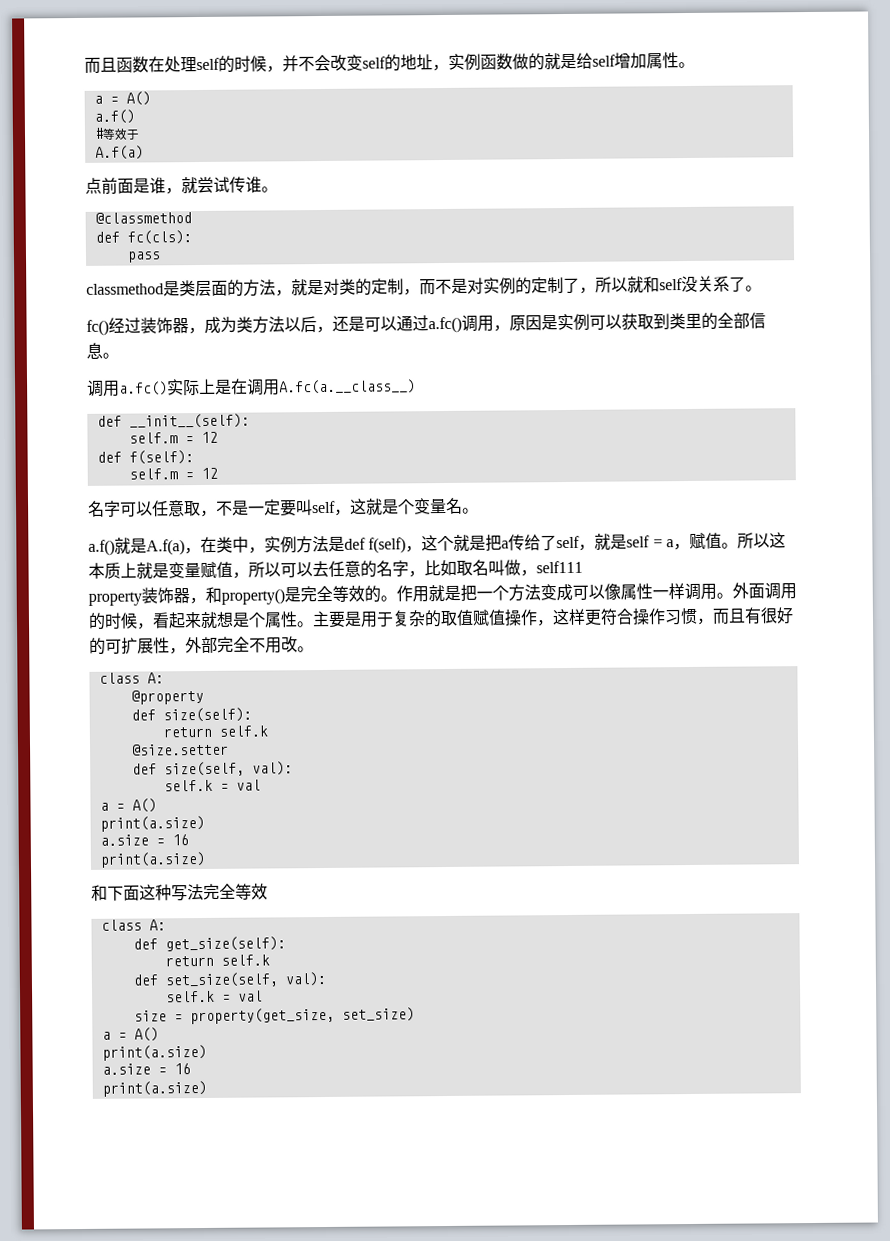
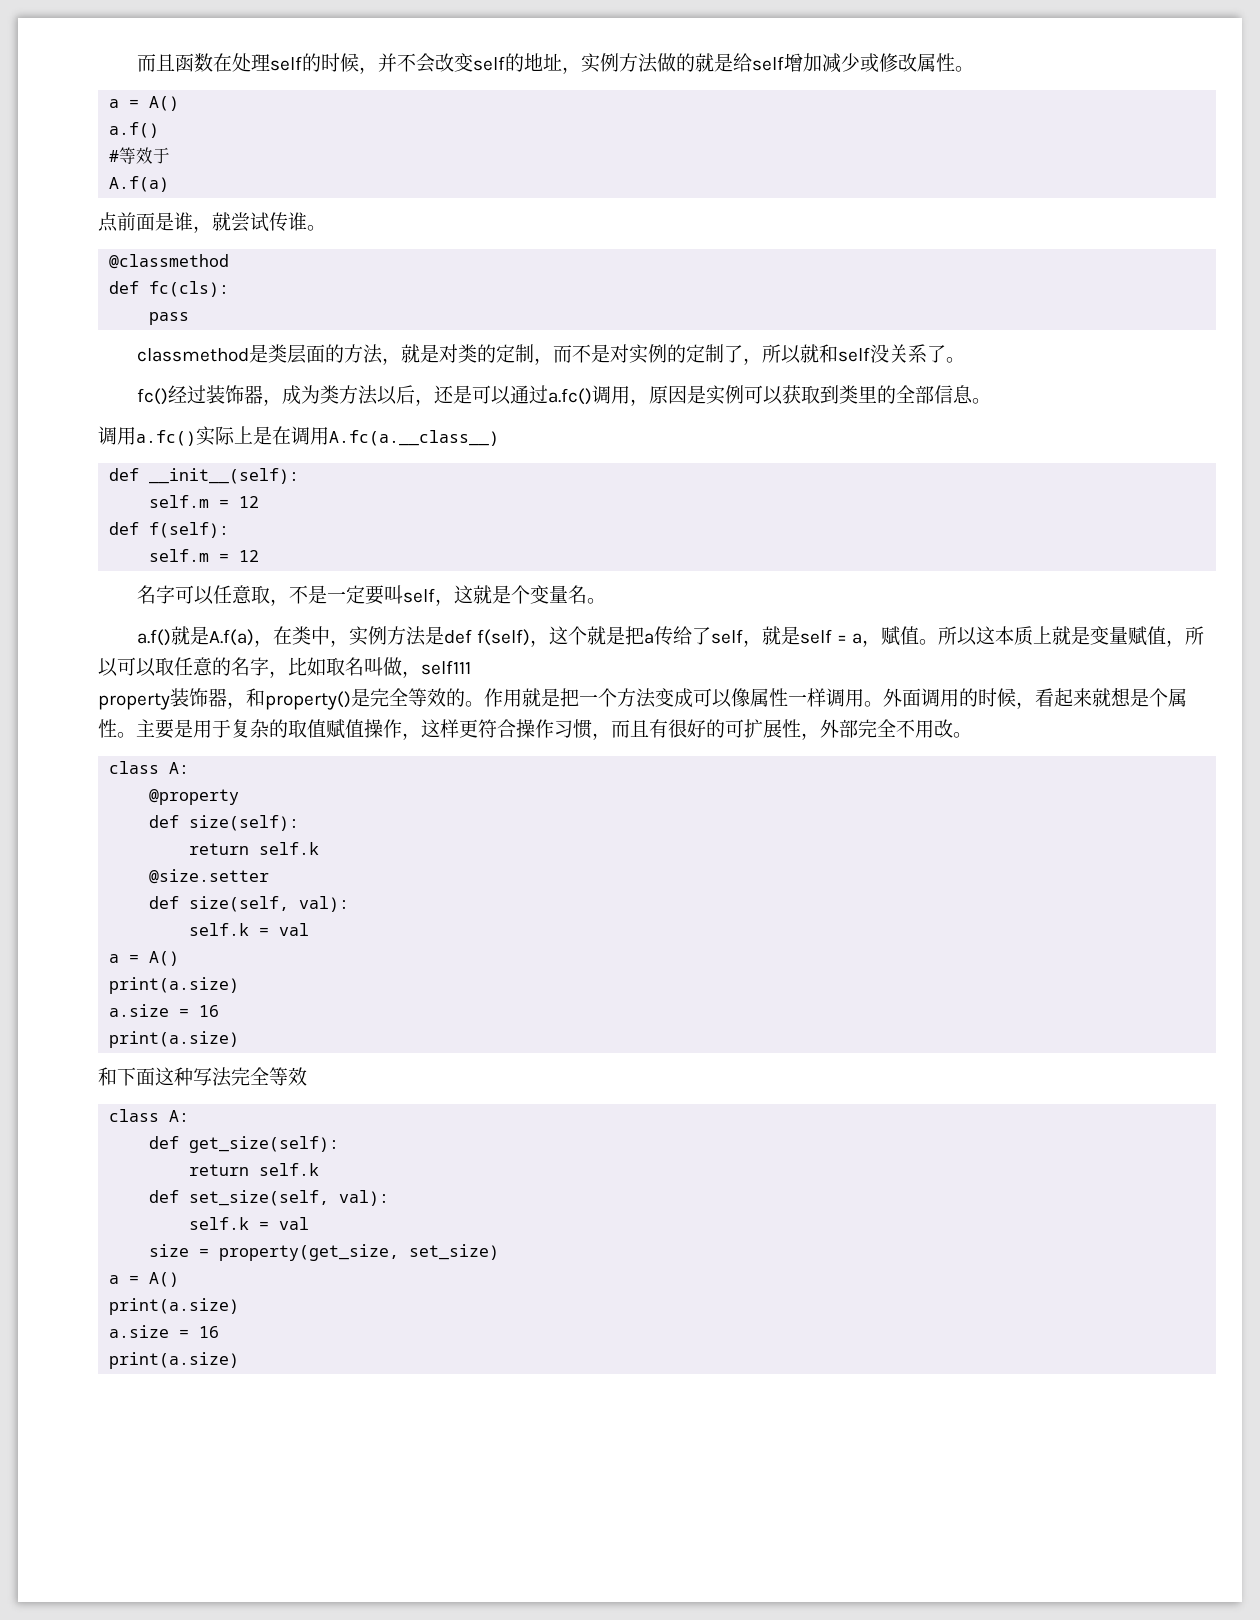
[480,53,513,70] 函数 -> [618,53,658,73] 方法
(647, 60) none -> [821,53,917,73] 减少或修改
[312,560,329,578] 去 -> [155,657,174,676] 取

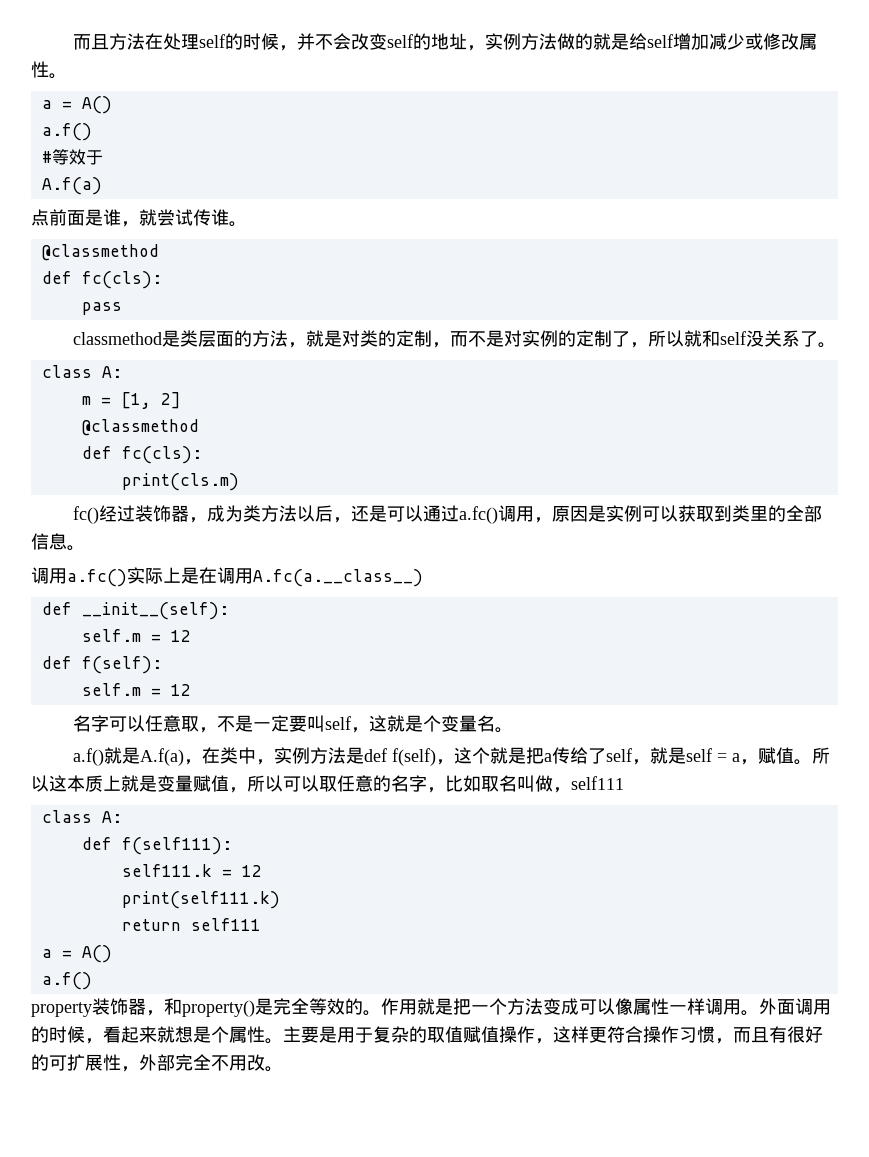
[136,53,213,72] 而且函数 -> [72,33,145,50] 而且方法
(965, 360) none -> [41,365,122,378] [81,392,181,409] [81,419,199,436] [81,446,202,464] [121,473,239,491] // class A: // m = [1, 2] // @classmethod // def fc(cls): // print(cls.m)
(471, 667) none -> [41,810,122,823] [81,837,232,855] [121,864,262,877] [121,891,280,909] [121,918,261,931] [41,945,112,963] [41,972,92,990] // class A: // def f(self111): // self111.k = 12 // print(self111.k) // return self111 // a = A() // a.f()
[109,761,190,774] [149,789,240,805] [149,815,300,831] [189,842,320,855] [149,869,270,884] [149,896,350,912] [189,923,310,936] [109,951,180,966] [109,977,240,994] [109,1004,220,1017] [109,1031,240,1048] [98,1067,307,1087] [109,1109,190,1122] [149,1136,340,1153] [189,1163,320,1176] [149,1190,390,1206] [189,1217,310,1230] [149,1244,500,1261] [109,1272,180,1287] [109,1298,240,1315] [109,1325,220,1338] [109,1352,240,1369] // class A: // @property // def size(self): // return self.k // @size.setter // def size(self, val): // self.k = val // a = A() // print(a.size) // a.size = 16 // print(a.size) // 和下面这种写法完全等效 // class A: // def get_size(self): // return self.k // def set_size(self, val): // self.k = val // size = property(get_size, set_size) // a = A() // print(a.size) // a.size = 16 // print(a.size) -> (283, 1069) none

